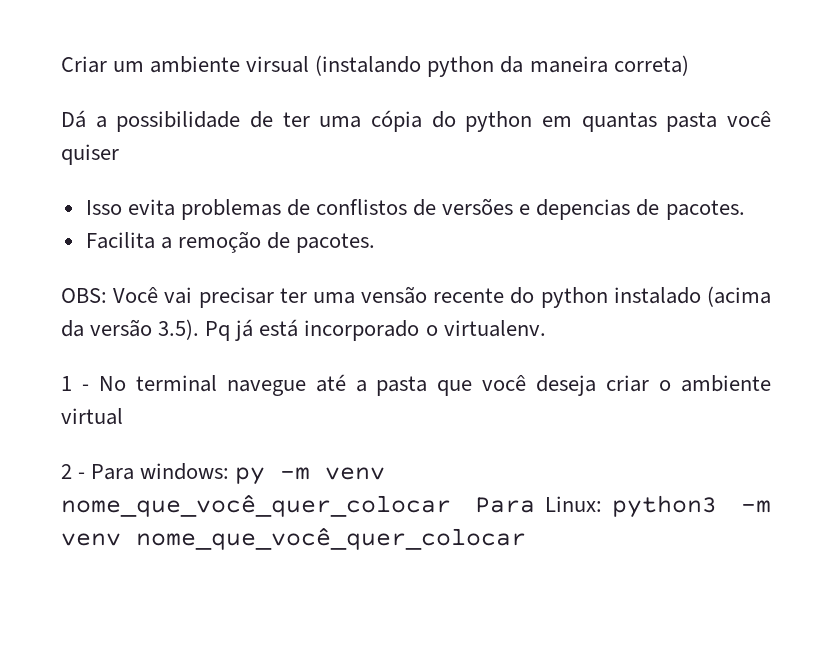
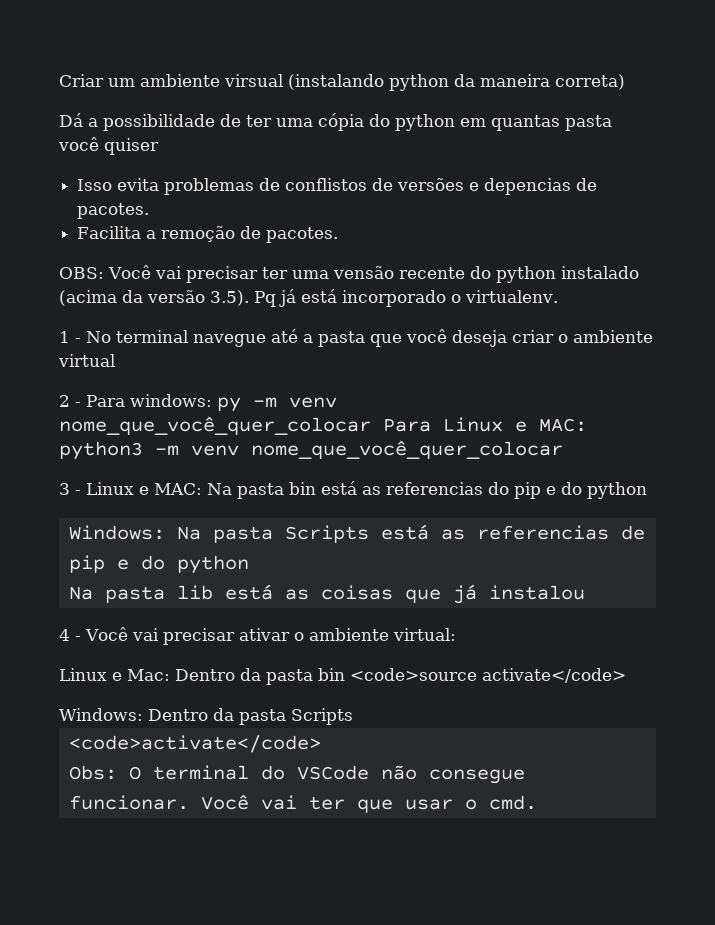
[545,496,602,512] Linux: -> [443,417,587,432] Linux e MAC:
(526, 538) none -> [59,481,647,499] [68,524,645,543] [68,555,249,574] [68,584,585,604] [59,627,456,645] [59,668,626,685] [59,708,353,725] [68,735,321,753] [68,765,525,784] [68,795,537,813] // 3 - Linux e MAC: Na pasta bin está as referencias do pip e do python // Windows: Na pasta Scripts está as referencias de pip e do python // Na pasta lib está as coisas que já instalou // 4 - Você vai precisar ativar o ambiente virtual: // Linux e Mac: Dentro da pasta bin <code>source activate</code> // Windows: Dentro da pasta Scripts // <code>activate</code> // Obs: O terminal do VSCode não consegue funcionar. Você vai ter que usar o cmd.

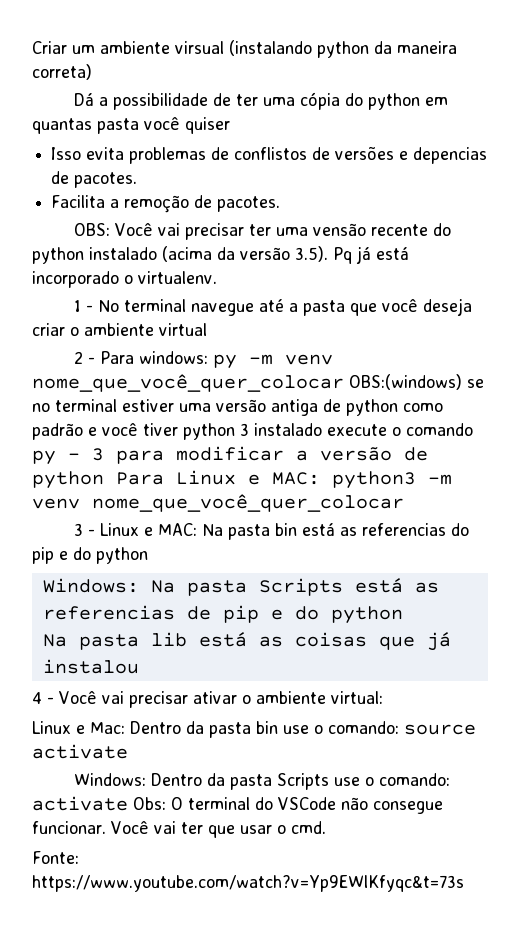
(371, 426) none -> [349,374,484,390] [32,399,443,416] [32,423,473,440] [32,446,428,465] [32,471,104,489] OBS:(windows) se no terminal estiver uma versão antiga de python como padrão e você tiver python 3 instalado execute o comando py - 3 para modificar a versão de python
[350,668,626,683] <code>source activate</code> -> [283,721,476,735] [32,744,128,759] use o comando: source activate
[68,735,321,753] // <code>activate</code> // -> [334,773,451,786] [32,796,128,811] use o comando: activate
(537, 802) none -> [32,851,79,864] [32,875,464,892] // Fonte: https://www.youtube.com/watch?v=Yp9EWlKfyqc&t=73s

